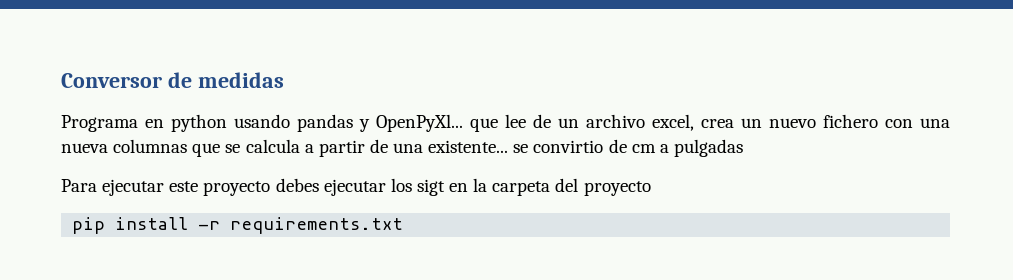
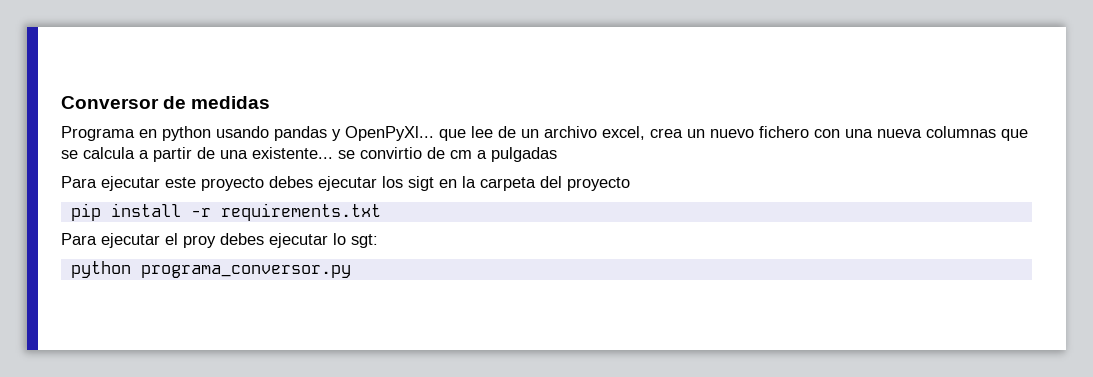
(404, 225) none -> [61,233,378,248] [70,261,351,278] // Para ejecutar el proy debes ejecutar lo sgt: // python programa_conversor.py

